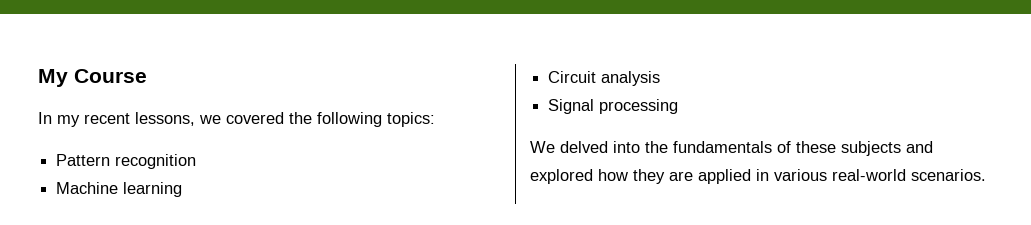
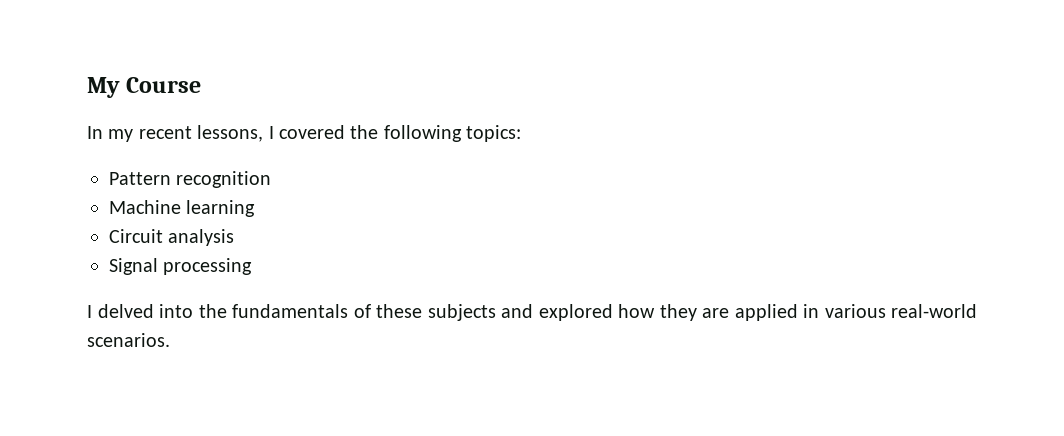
[199,115,221,124] we -> [268,126,274,139] I
[530,141,555,153] We -> [87,305,92,318] I

